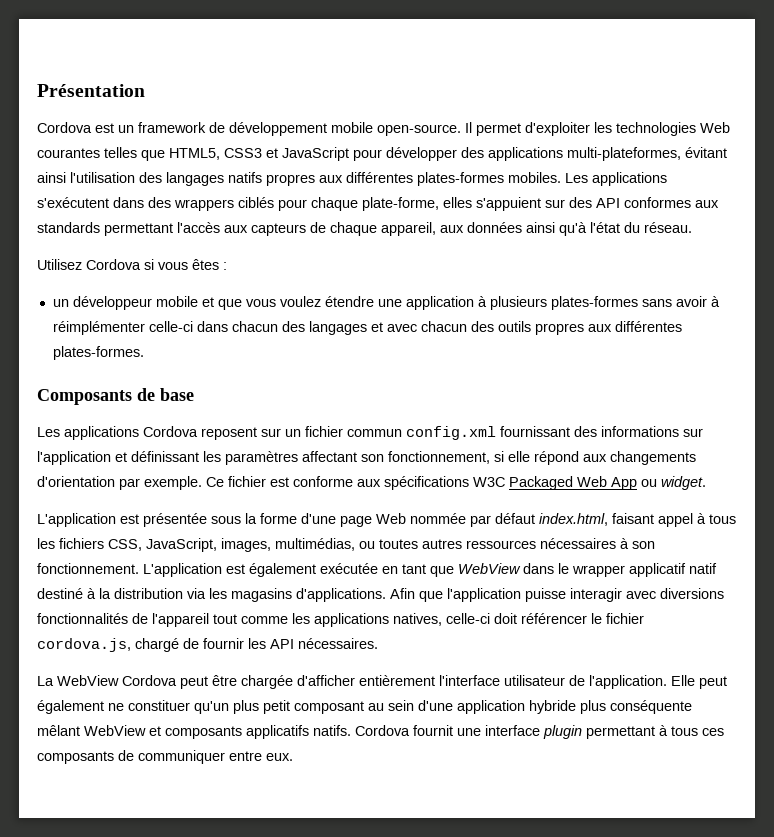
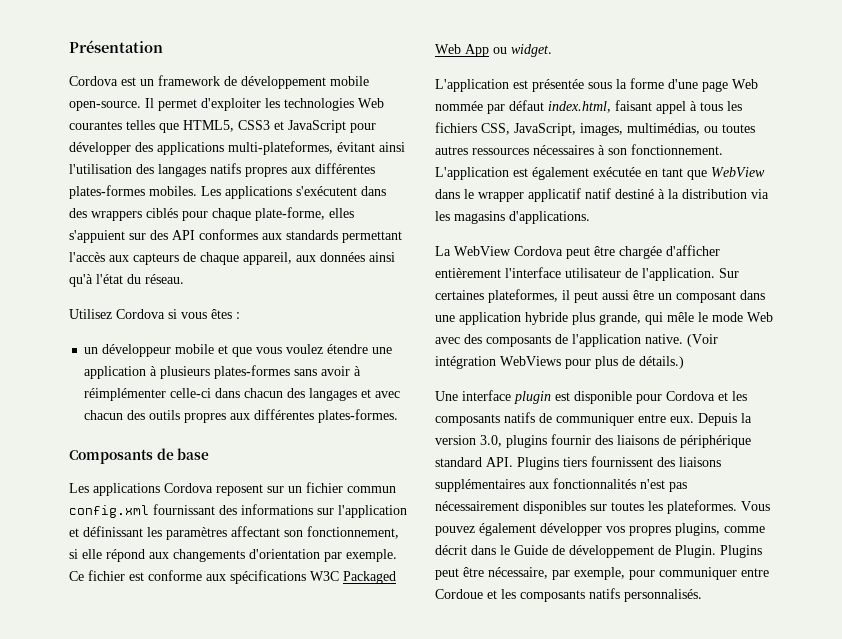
[390,588,724,602] [37,613,644,627] [37,638,378,652] Afin que l'application puisse interagir avec diversions fonctionnalités de l'appareil tout comme les applications natives, celle-ci doit référencer le fichier cordova.js, chargé de fournir les API nécessaires. -> (590, 217) none
[671,675,727,689] [37,700,692,714] [37,725,724,739] [37,750,293,764] Elle peut également ne constituer qu'un plus petit composant au sein d'une application hybride plus conséquente mêlant WebView et composants applicatifs natifs. Cordova fournit une interface plugin permettant à tous ces composants de communiquer entre eux. -> [719,268,739,278] [435,289,765,303] [435,312,773,325] [435,334,718,347] [435,356,684,369] [435,390,747,404] [435,412,752,426] [435,434,751,448] [435,456,721,470] [435,478,687,492] [435,500,770,514] [435,523,765,536] [435,545,762,558] [435,567,769,580] [435,588,702,602] Sur certaines plateformes, il peut aussi être un composant dans une application hybride plus grande, qui mêle le mode Web avec des composants de l'application native. (Voir intégration WebViews pour plus de détails.) // Une interface plugin est disponible pour Cordova et les composants natifs de communiquer entre eux. Depuis la version 3.0, plugins fournir des liaisons de périphérique standard API. Plugins tiers fournissent des liaisons supplémentaires aux fonctionnalités n'est pas nécessairement disponibles sur toutes les plateformes. Vous pouvez également développer vos propres plugins, comme décrit dans le Guide de développement de Plugin. Plugins peut être nécessaire, par exemple, pour communiquer entre Cordoue et les composants natifs personnalisés.

